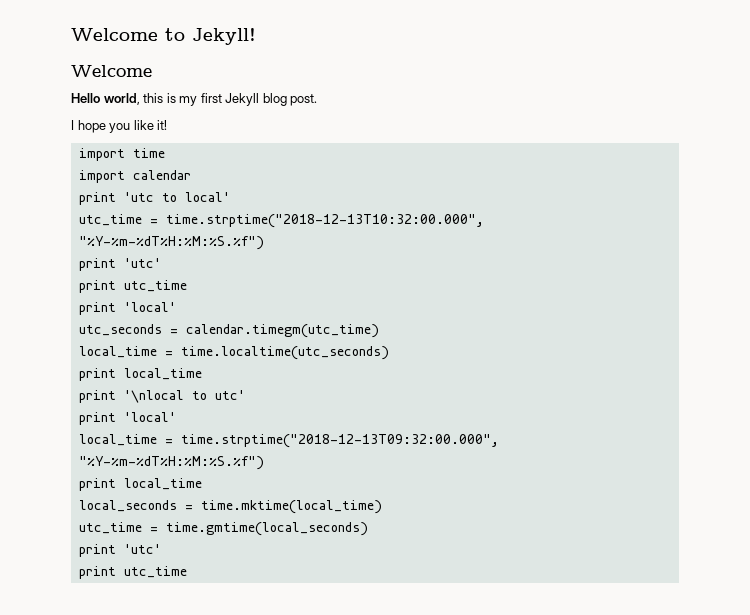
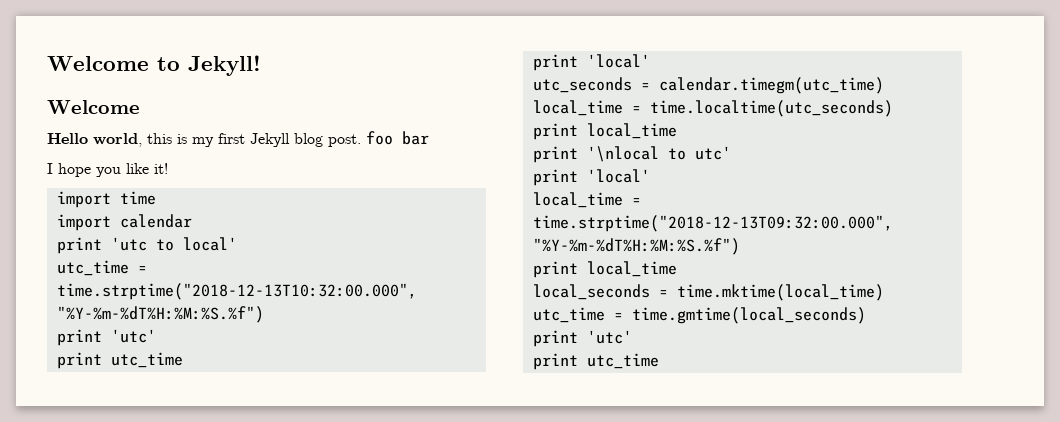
(318, 100) none -> [366,131,429,145] foo bar

